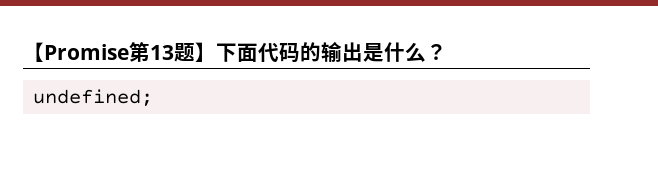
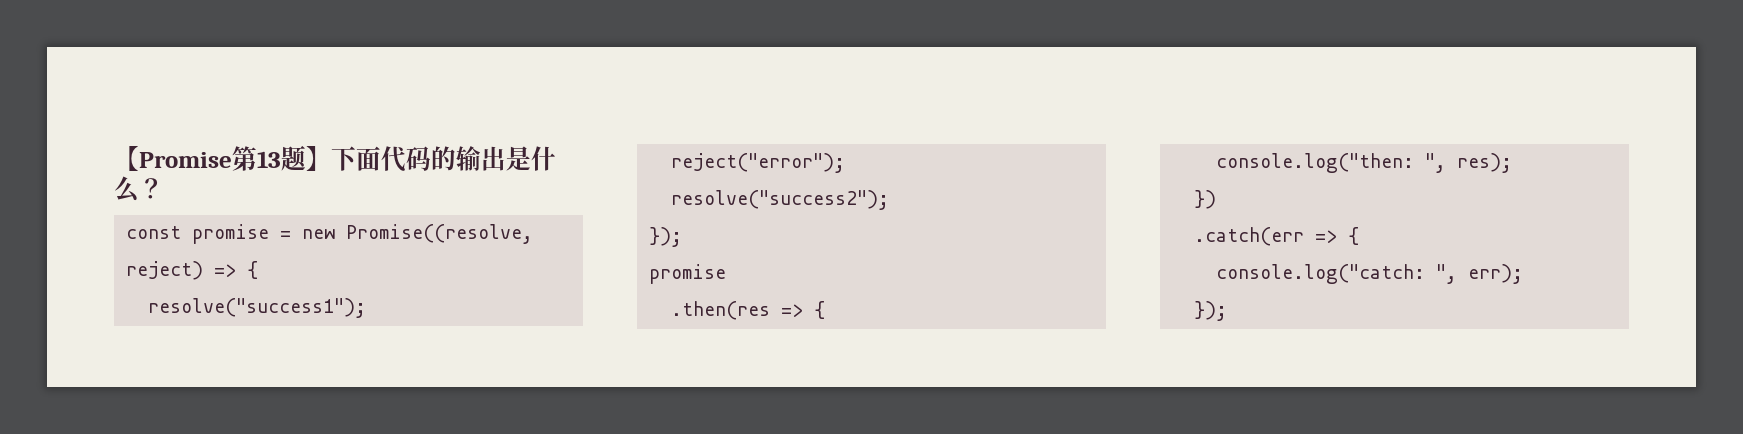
[33,89,154,106] undefined; -> [126,224,533,244] [126,261,258,280] [148,298,366,318] [671,153,845,173] [671,190,889,210] [649,227,682,247] [649,264,726,284] [671,301,825,320] [1216,153,1512,173] [1194,190,1216,209] [1194,227,1359,246] [1216,264,1523,284] [1194,301,1227,321] const promise = new Promise((resolve, reject) => { // resolve("success1"); // reject("error"); // resolve("success2"); // }); // promise // .then(res => { // console.log("then: ", res); // }) // .catch(err => { // console.log("catch: ", err); // });

